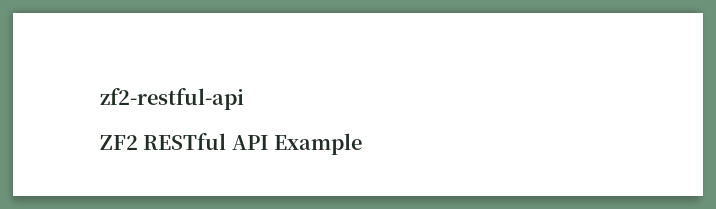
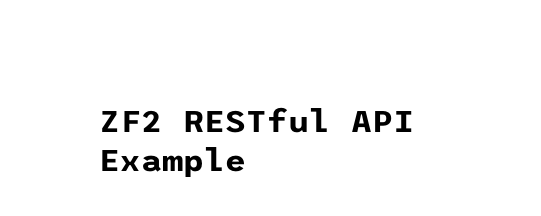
[100,88,244,110] zf2-restful-api // -> (99, 121) none

